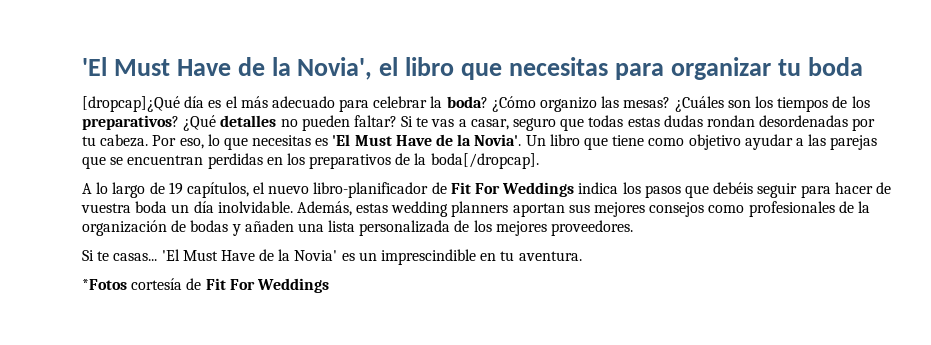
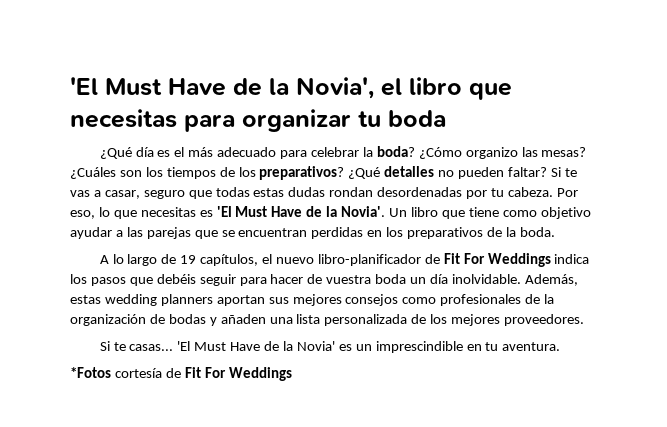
[82,96,180,112] [dropcap]¿Qué -> [99,147,132,159] ¿Qué
[430,153,539,169] boda[/dropcap]. -> [519,227,555,237] boda.

